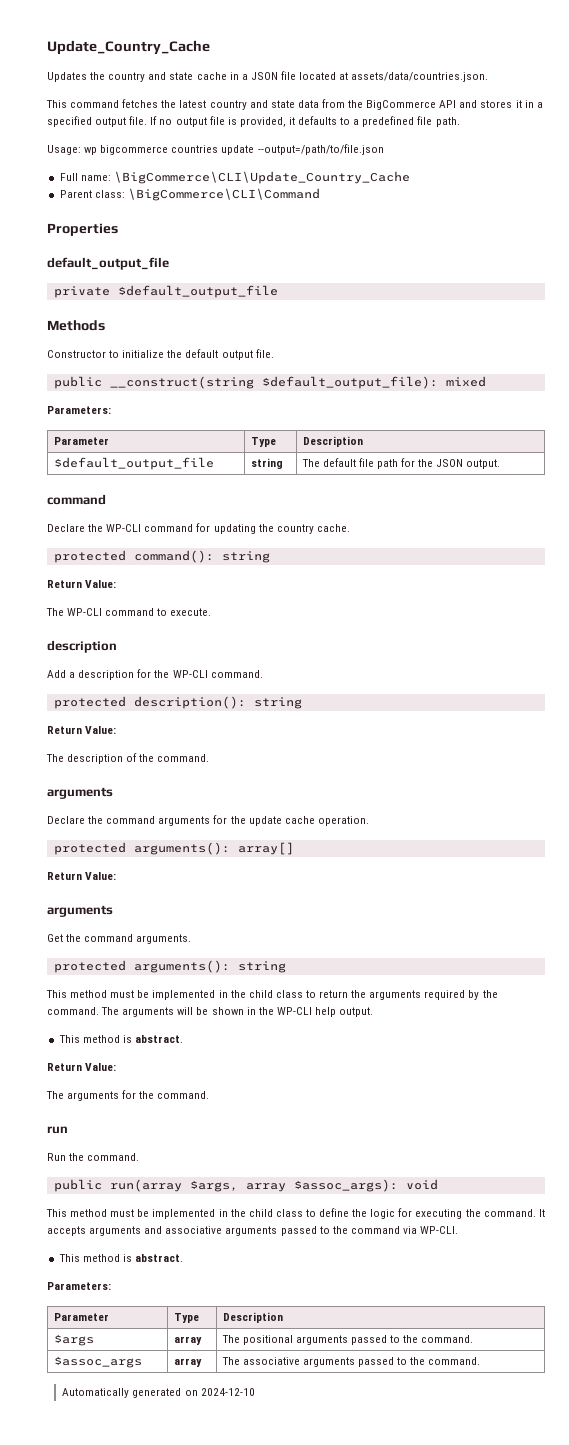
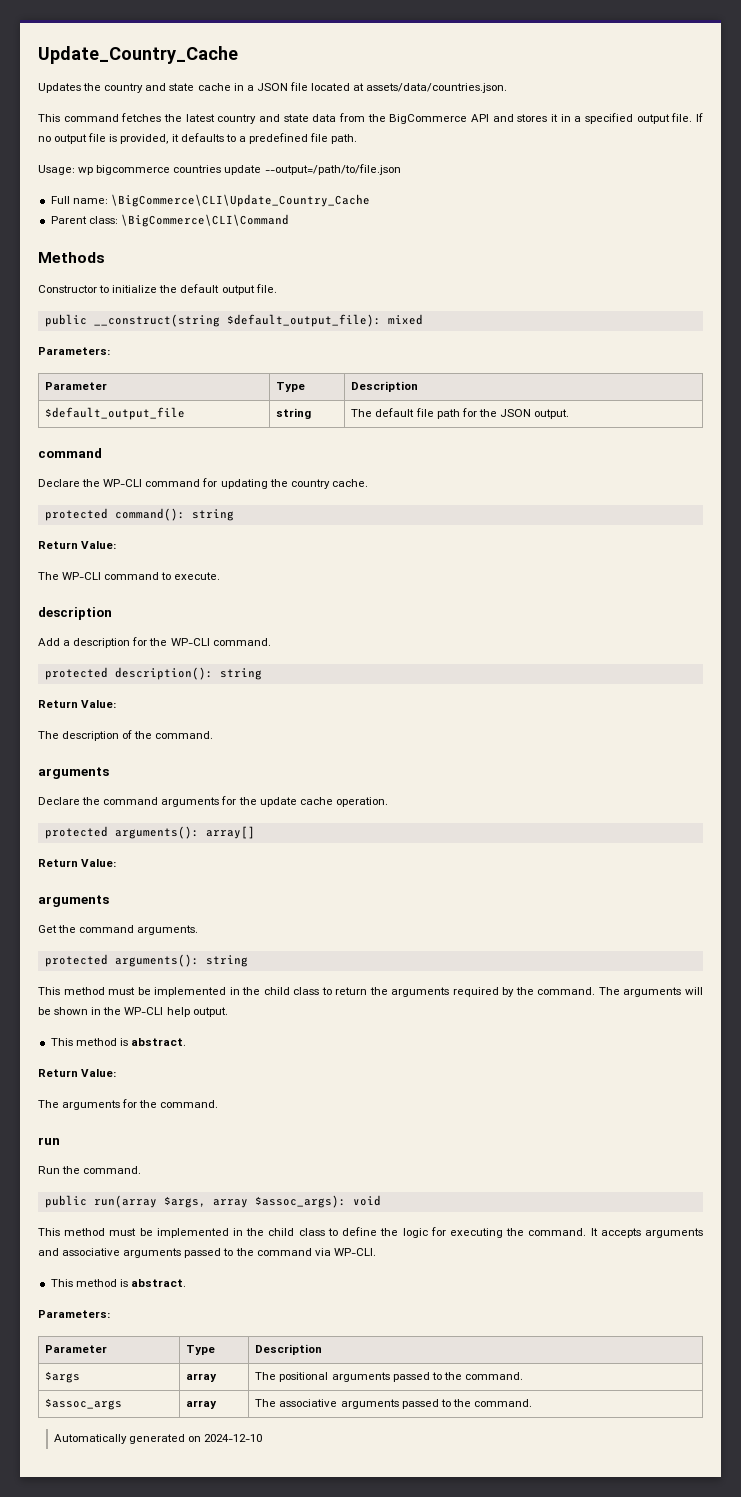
[47,223,118,236] [47,257,169,270] [53,285,278,298] // Properties // default_output_file // private $default_output_file -> (289, 220) none

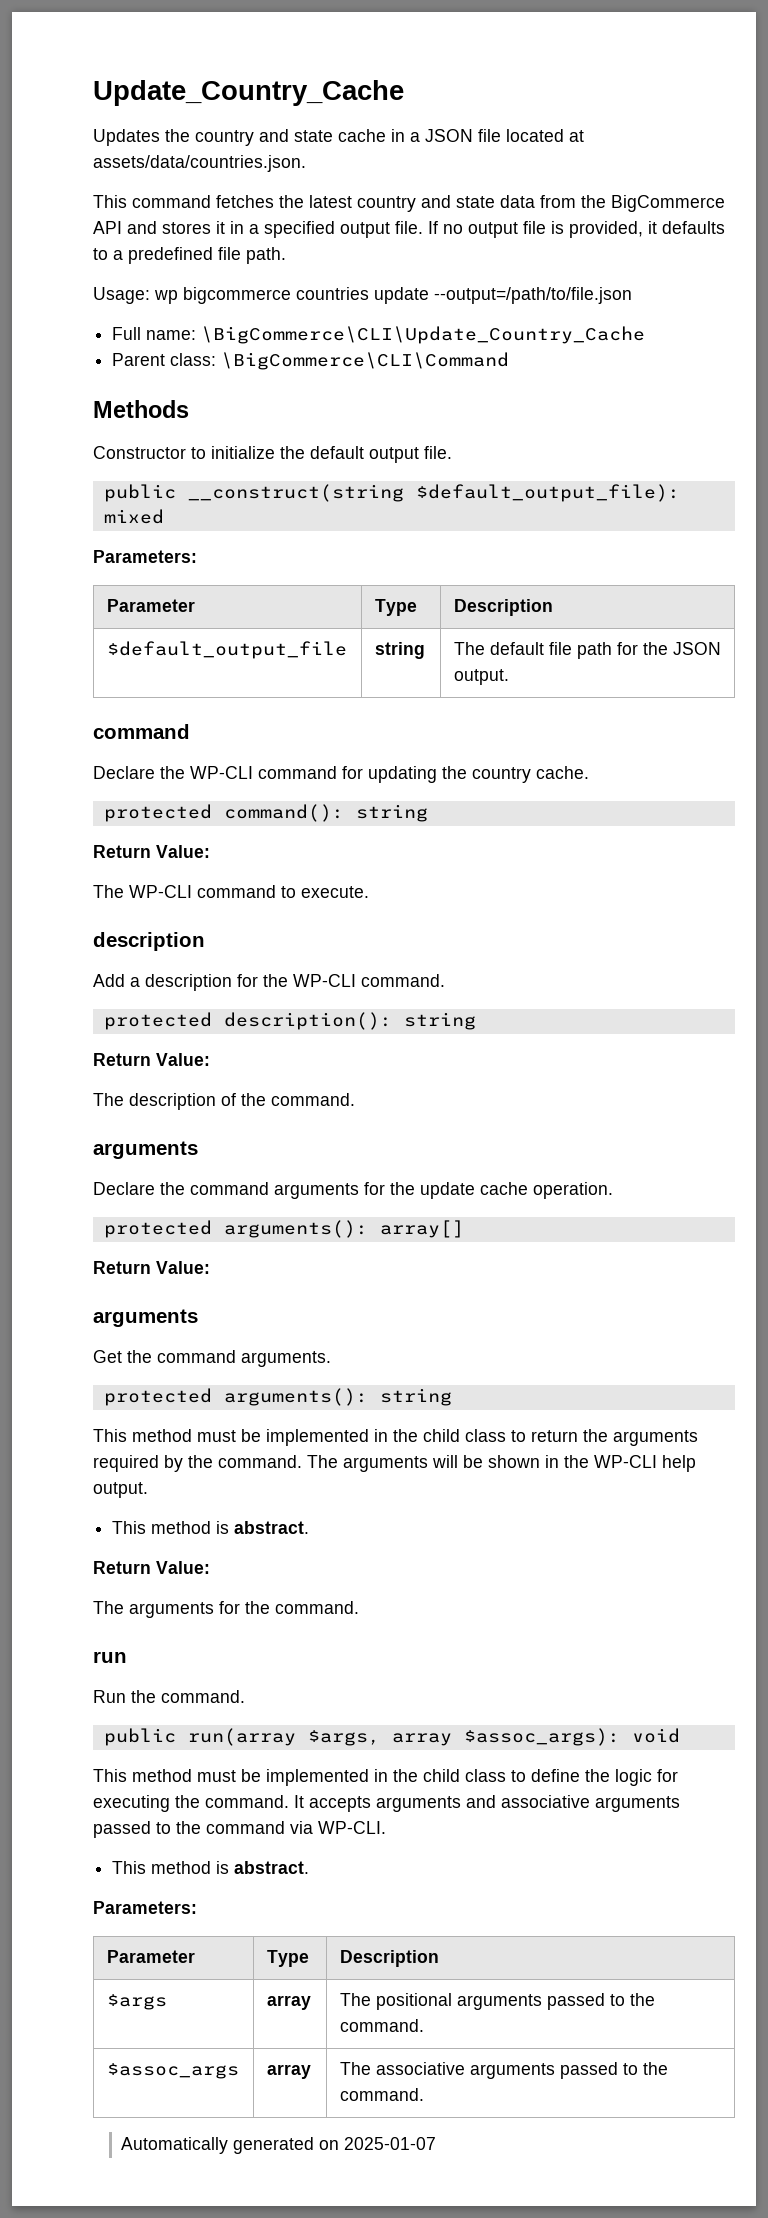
[204,1434,263,1442] 2024-12-10 -> [344,2137,437,2150] 2025-01-07

